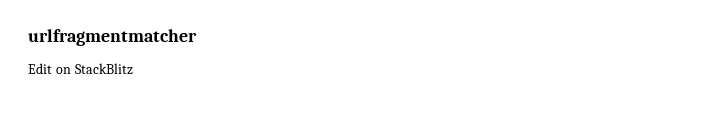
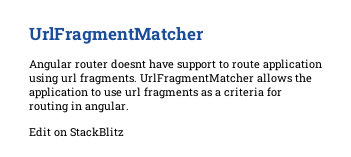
[28,29,197,46] urlfragmentmatcher -> [29,27,204,44] [29,59,322,71] [29,73,312,85] [29,87,282,99] [29,101,129,113] UrlFragmentMatcher // Angular router doesnt have support to route application using url fragments. UrlFragmentMatcher allows the application to use url fragments as a criteria for routing in angular.

